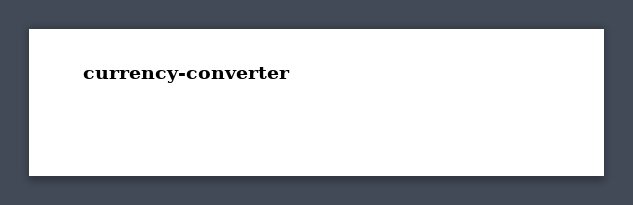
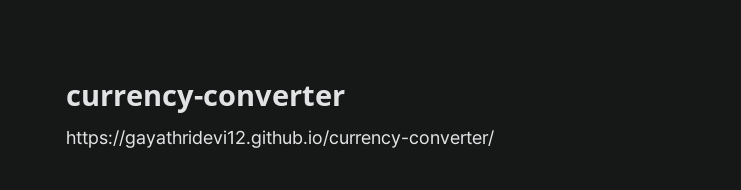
(290, 75) none -> [66,130,494,148] // https://gayathridevi12.github.io/currency-converter/

